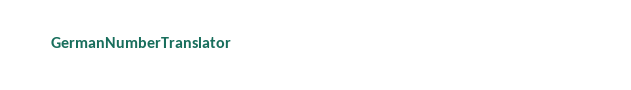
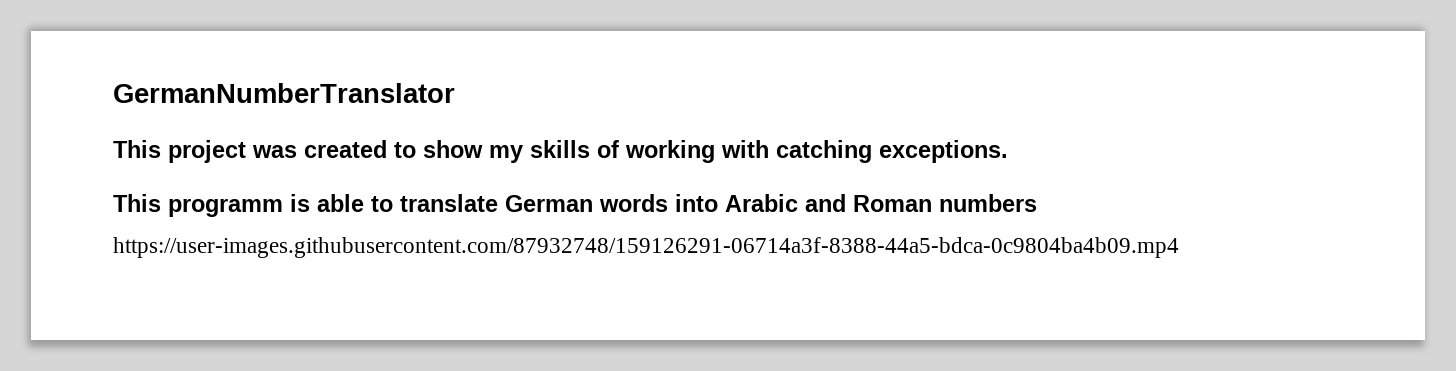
(231, 42) none -> [113,140,1008,163] [113,194,1037,217] [113,237,1179,258] // This project was created to show my skills of working with catching exceptions. // This programm is able to translate German words into Arabic and Roman numbers // https://user-images.githubusercontent.com/87932748/159126291-06714a3f-8388-44a5-bdca-0c9804ba4b09.mp4

